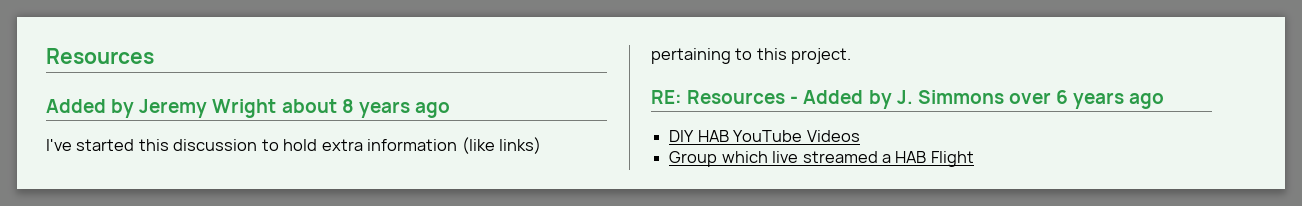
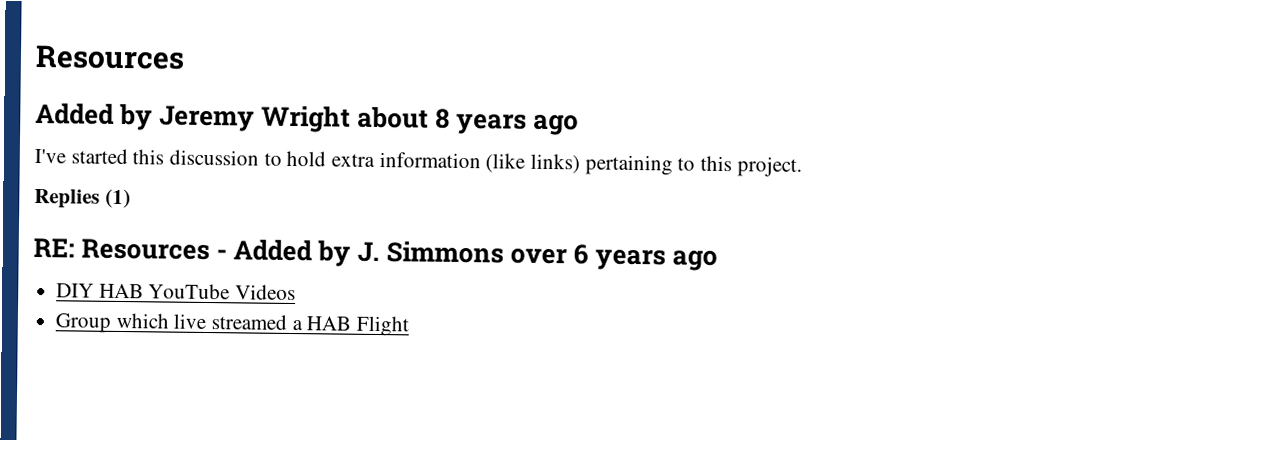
(852, 56) none -> [34,188,131,209] // Replies (1)

